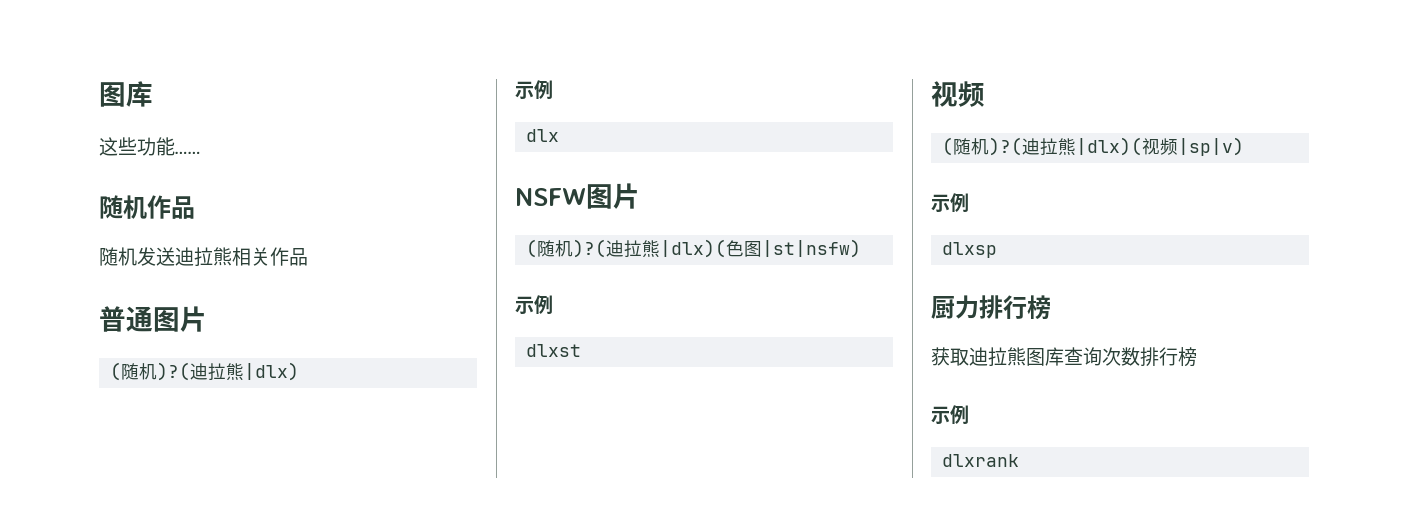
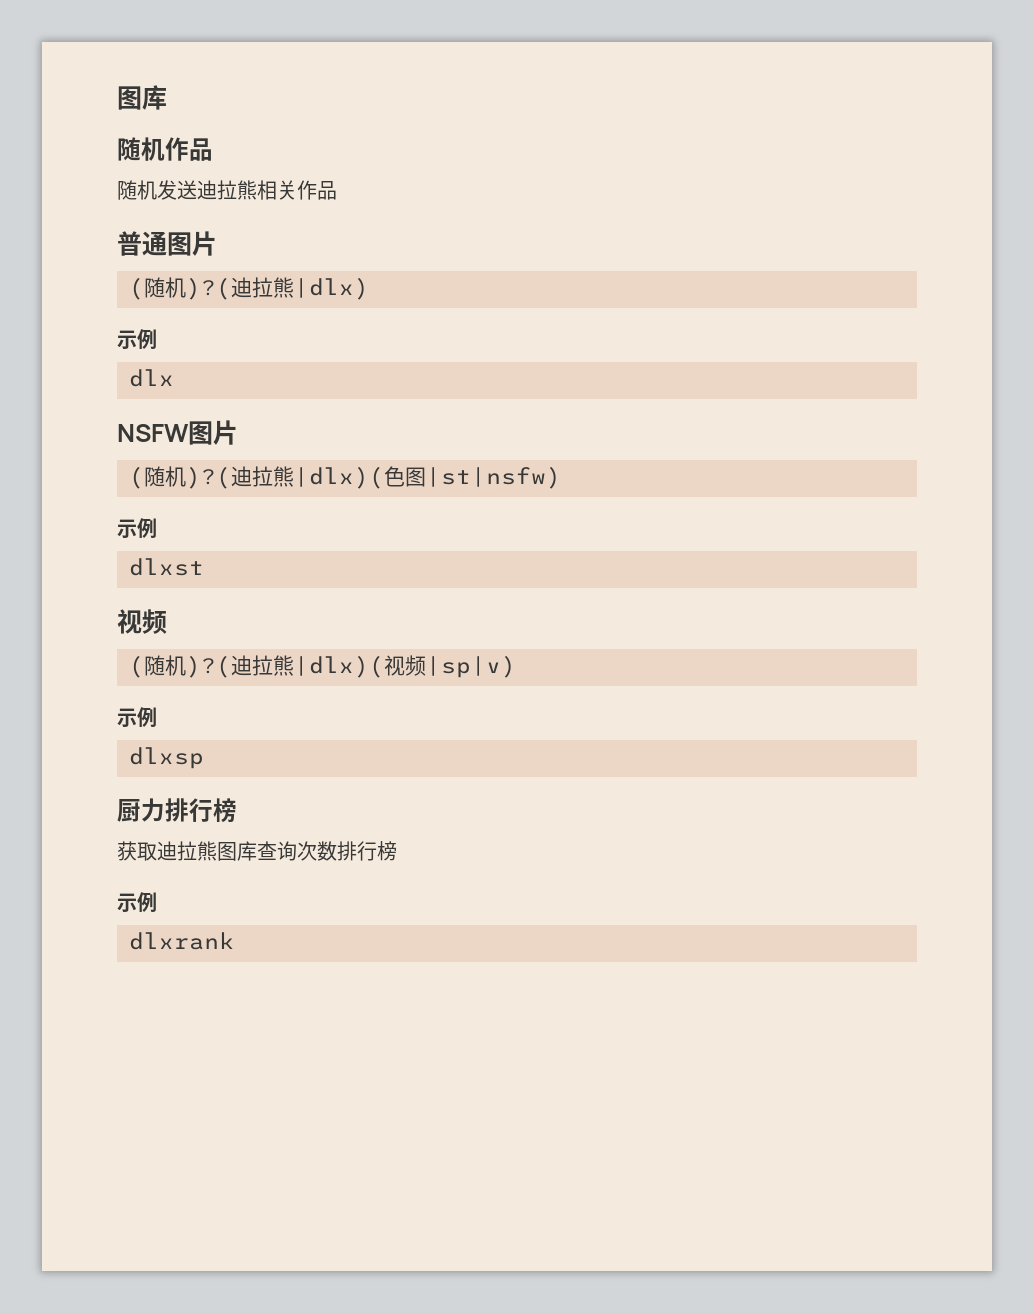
[99,81,153,107] [99,137,201,156] 图库 // 这些功能…… -> [117,85,167,110] 图库

